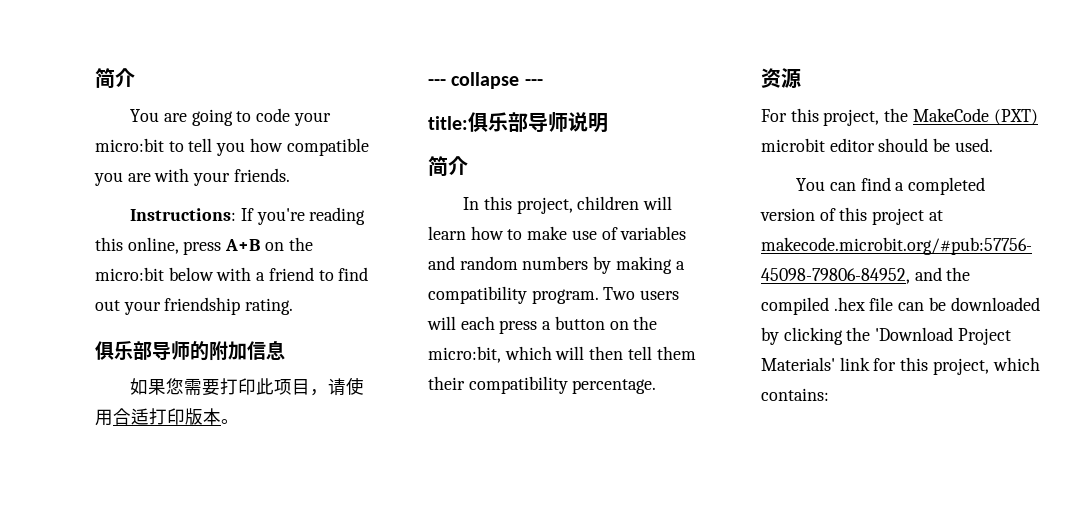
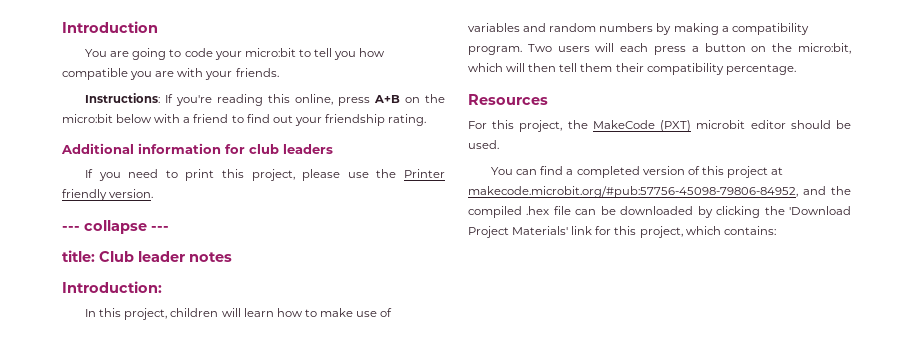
[95,68,135,89] 简介 -> [62,21,158,33] Introduction
[95,340,285,361] [130,377,365,396] [95,408,239,426] 俱乐部导师的附加信息 // 如果您需要打印此项目，请使用合适打印版本。 -> [61,143,333,154] [85,169,445,181] [62,189,154,201] Additional information for club leaders // If you need to print this project, please use the Printer friendly version.
[468,112,608,133] [428,156,468,177] 俱乐部导师说明 // 简介 -> [99,251,232,262] [62,281,162,293] Club leader notes // Introduction:
[761,68,801,89] 资源 -> [468,94,548,105] Resources

